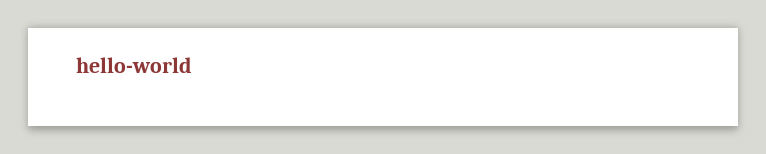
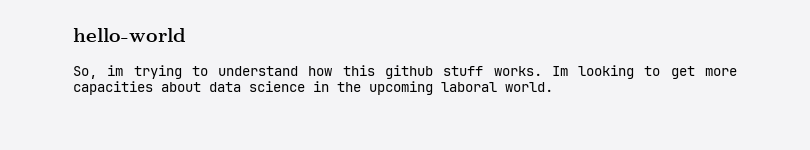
(192, 65) none -> [73,65,738,79] [73,81,553,95] // So, im trying to understand how this github stuff works. Im looking to get more capacities about data science in the upcoming laboral world.

